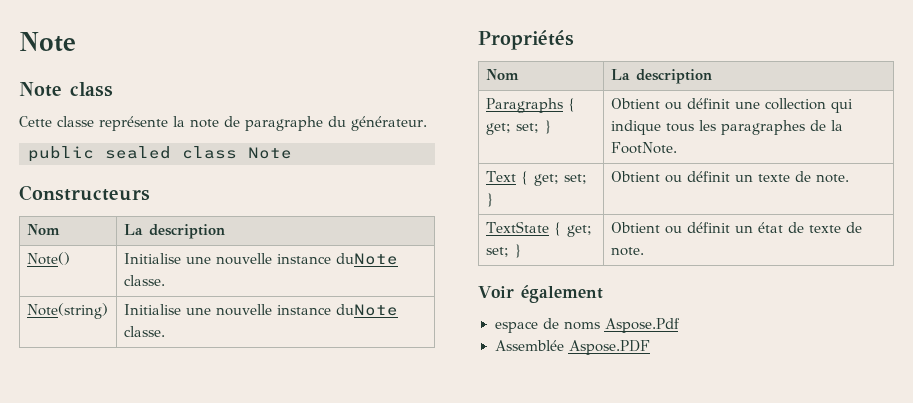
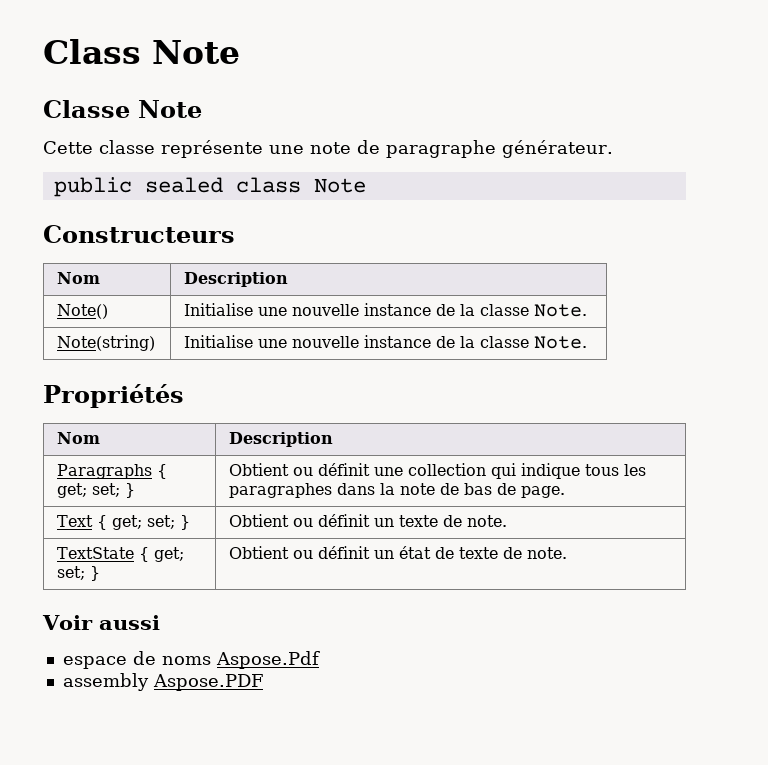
[19,32,76,52] [19,82,113,97] Note // Note class -> [43,39,240,64] [43,100,202,118] Class Note // Classe Note
[173,116,185,127] la -> [269,145,304,154] une
[328,116,346,127] du -> (496, 149) none
[123,224,225,239] La description -> [184,272,289,287] Description
[335,253,398,265] [123,275,165,286] duNote classe. -> [436,304,588,317] de la classe Note.
[335,304,398,316] [123,326,165,337] duNote classe. -> [436,336,588,349] de la classe Note.
[610,69,712,84] La description -> [229,432,334,447] Description
[809,120,843,131] [610,142,677,154] de la FootNote. -> [337,483,566,498] dans la note de bas de page.
[520,285,603,303] également -> [98,615,160,630] aussi
[494,340,564,351] Assemblée -> [62,673,149,691] assembly

